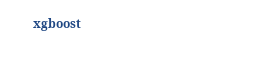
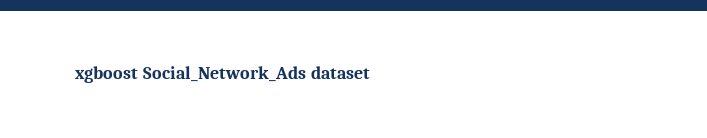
(81, 24) none -> [142,66,370,82] Social_Network_Ads dataset

